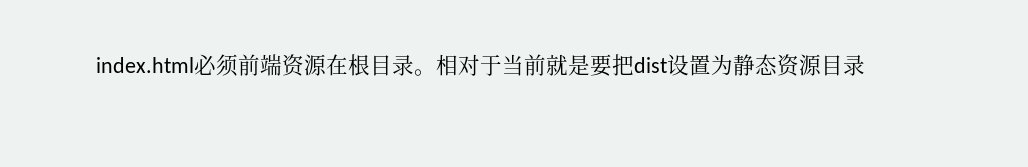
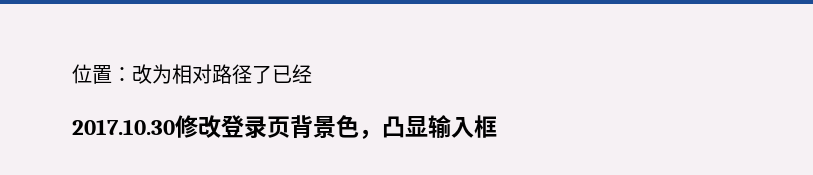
[96,54,865,77] index.html必须前端资源在根目录。相对于当前就是要把dist设置为静态资源目录 -> [72,64,312,84] [72,115,497,139] 位置：改为相对路径了已经 // 2017.10.30修改登录页背景色，凸显输入框

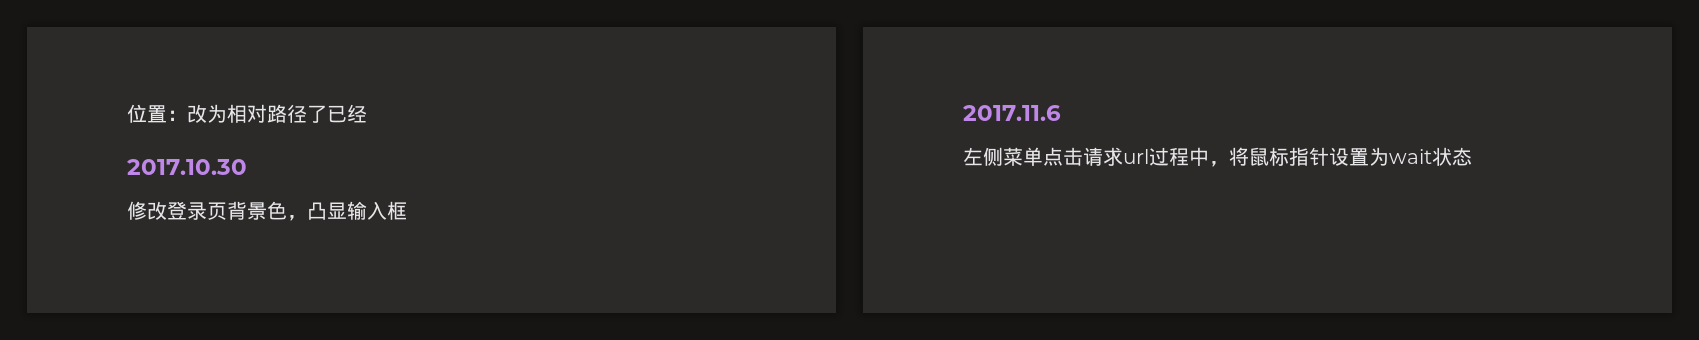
(175, 127) none -> (247, 167) //
(497, 126) none -> [963,105,1061,121] [963,147,1472,167] // 2017.11.6 // 左侧菜单点击请求url过程中，将鼠标指针设置为wait状态

